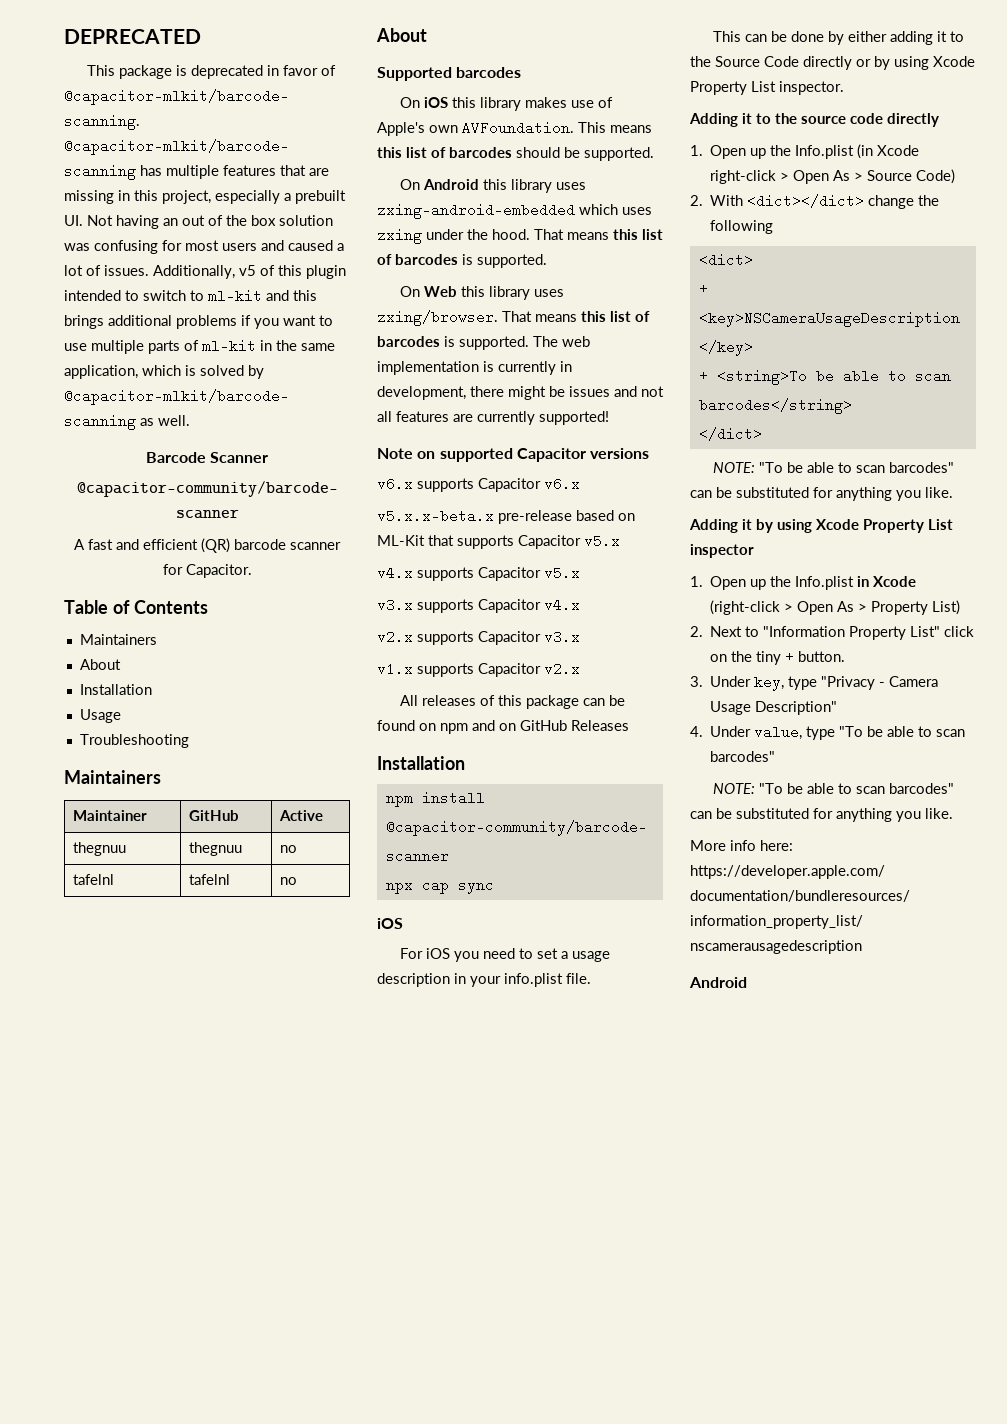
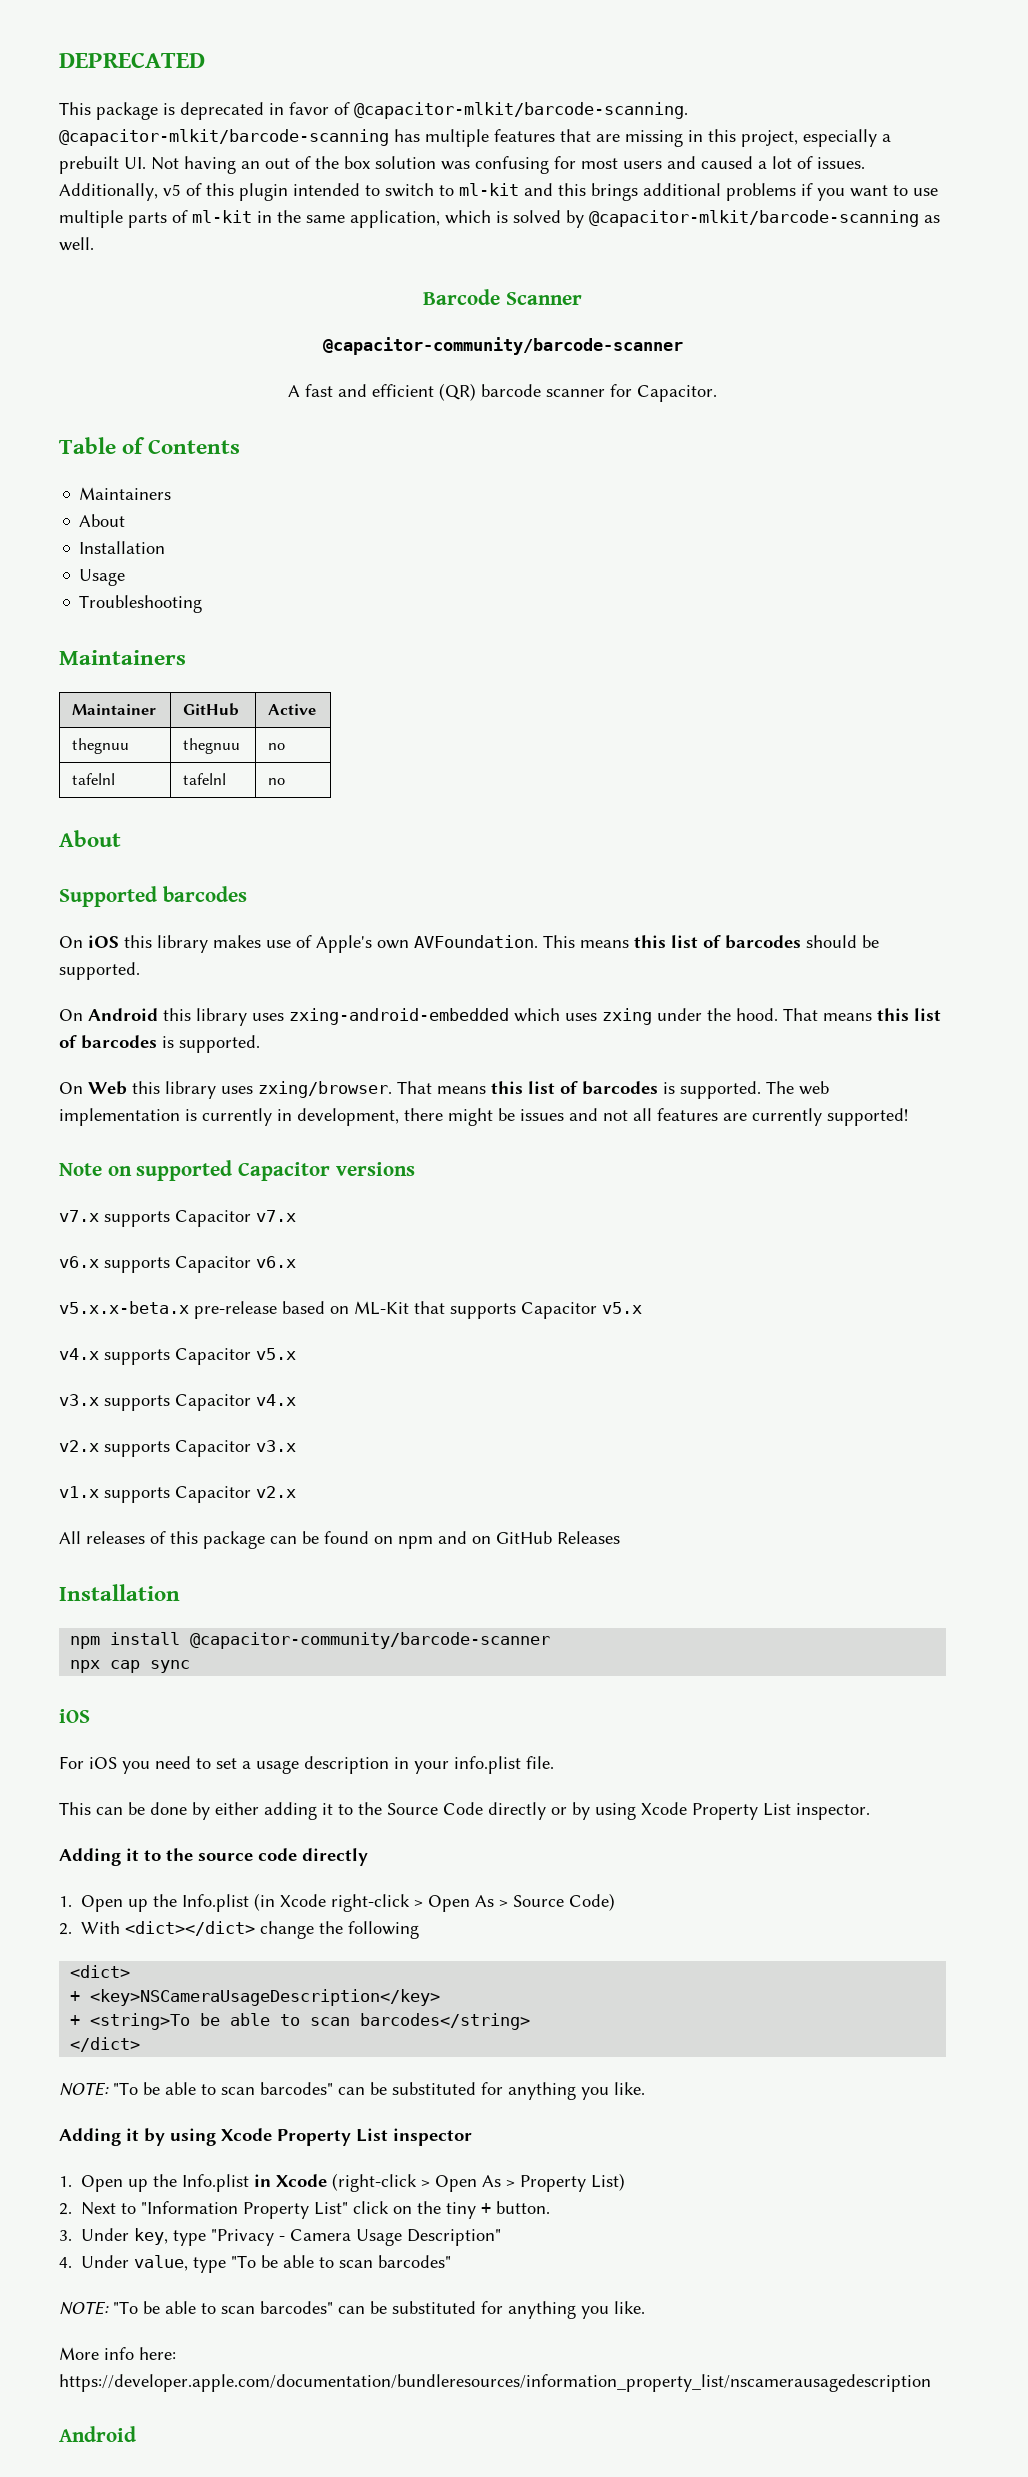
(650, 453) none -> [59,1210,296,1227] // v7.x supports Capacitor v7.x

